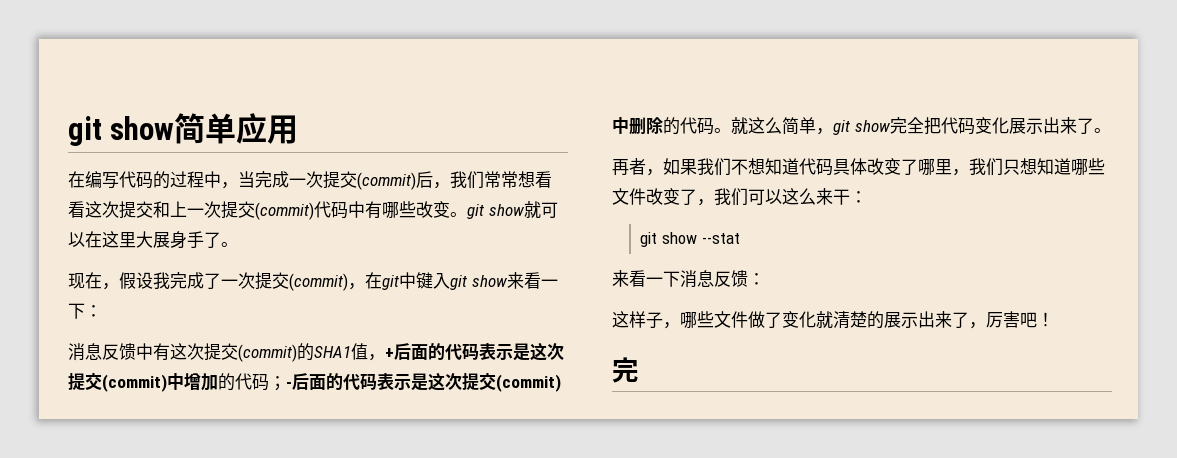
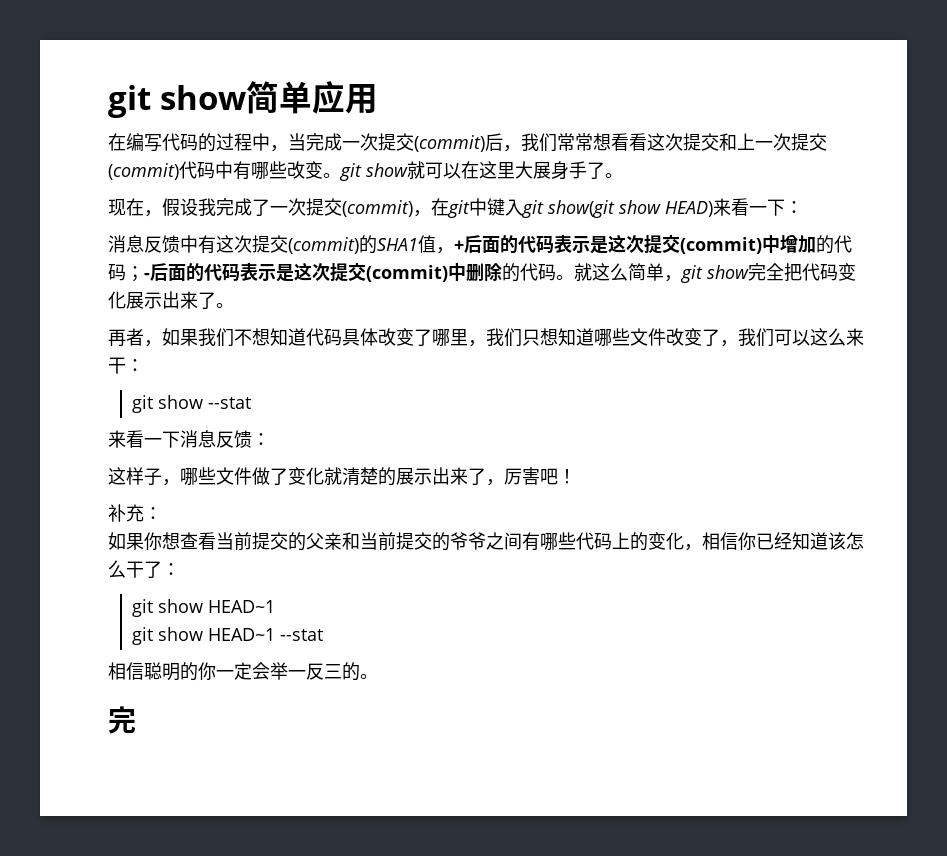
[471,275,508,287] show -> [548,200,713,218] show(git show HEAD)
(1054, 319) none -> [108,504,162,522] [108,532,864,551] [108,560,180,578] [132,599,276,617] [132,627,324,645] [108,662,378,681] // 补充： // 如果你想查看当前提交的父亲和当前提交的爷爷之间有哪些代码上的变化，相信你已经知道该怎么干了： // git show HEAD~1 // git show HEAD~1 --stat // 相信聪明的你一定会举一反三的。

